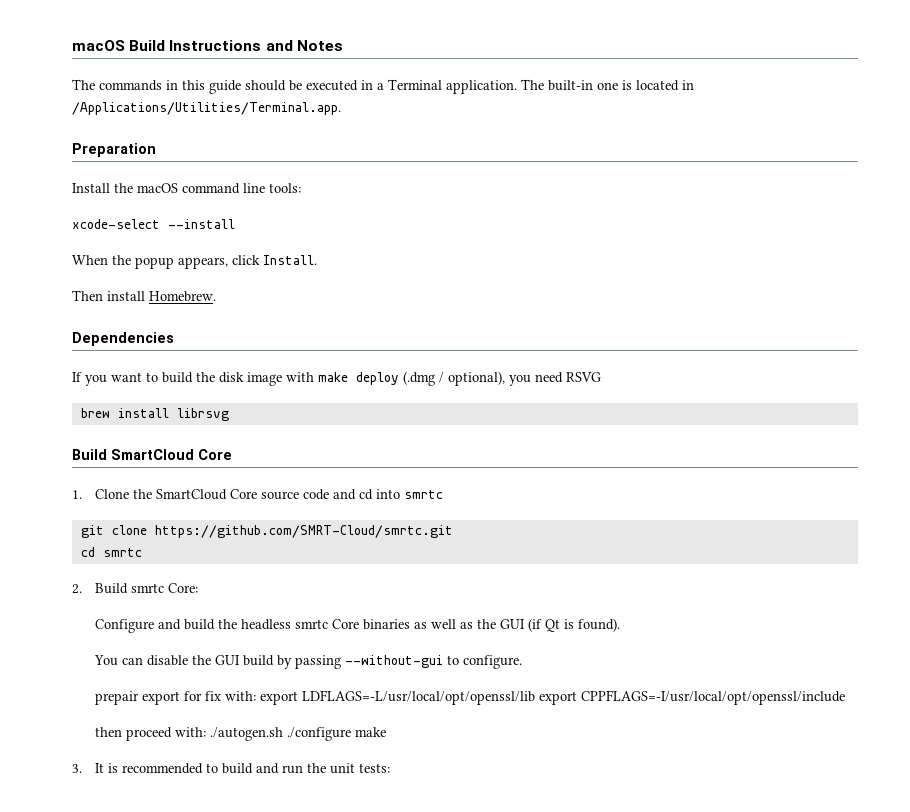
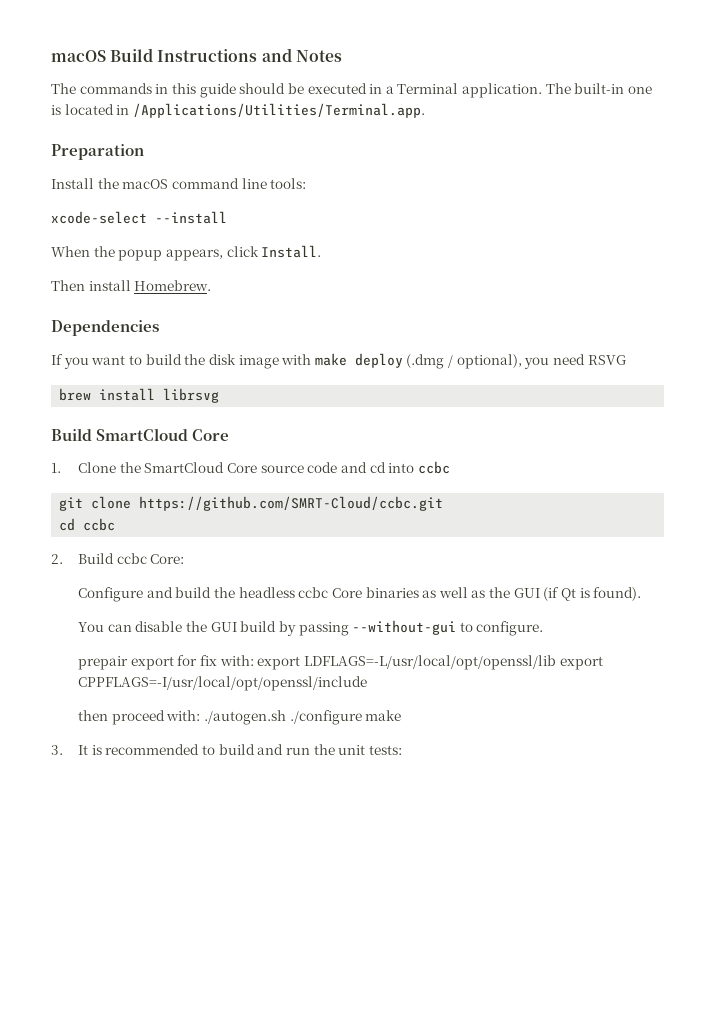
[403,490,443,499] smrtc -> [417,461,450,474] ccbc
[154,525,453,538] [80,547,142,557] https://github.com/SMRT-Cloud/smrtc.git // cd smrtc -> [139,496,444,511] [59,518,116,531] https://github.com/SMRT-Cloud/ccbc.git // cd ccbc
[130,583,164,593] smrtc -> [116,553,147,564] ccbc
[294,619,328,629] smrtc -> [298,587,329,598] ccbc

